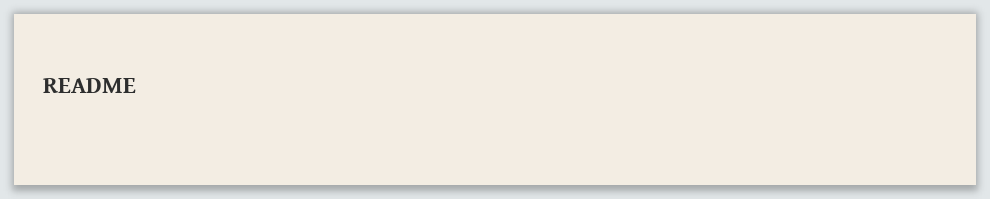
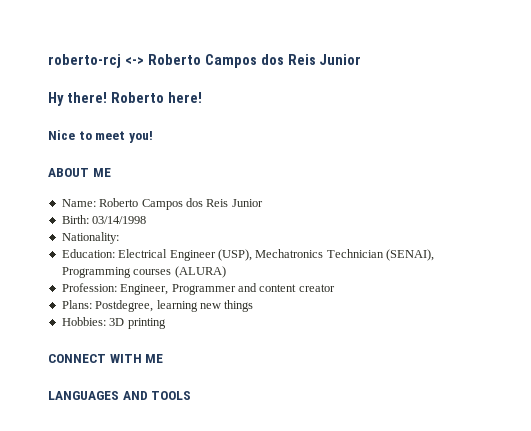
[43,78,136,93] README -> [48,54,362,68] [48,92,202,106] [48,130,153,143] [48,168,111,177] [61,198,263,210] [61,215,147,224] [61,232,119,244] [61,249,434,261] [61,266,226,278] [61,283,335,295] [61,300,254,312] [61,317,166,329] [48,354,164,363] [48,391,192,400] roberto-rcj <-> Roberto Campos dos Reis Junior // Hy there! Roberto here! // Nice to meet you! // ABOUT ME // Name: Roberto Campos dos Reis Junior // Birth: 03/14/1998 // Nationality: // Education: Electrical Engineer (USP), Mechatronics Technician (SENAI), Programming courses (ALURA) // Profession: Engineer, Programmer and content creator // Plans: Postdegree, learning new things // Hobbies: 3D printing // CONNECT WITH ME // LANGUAGES AND TOOLS

